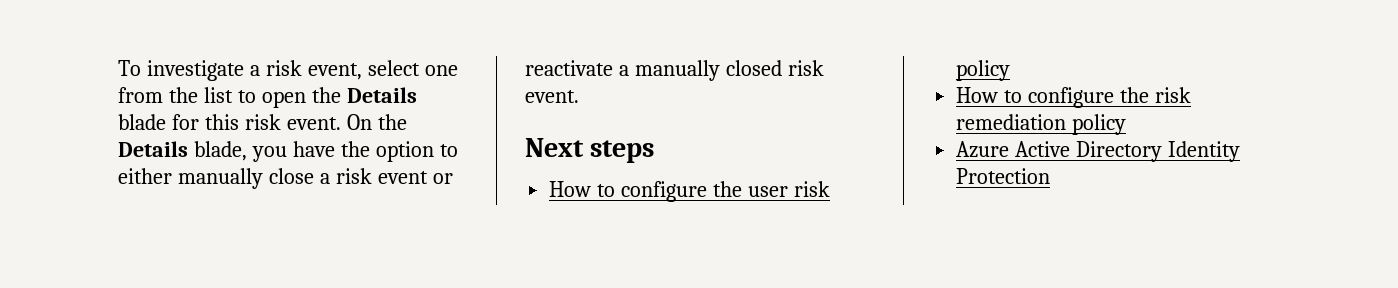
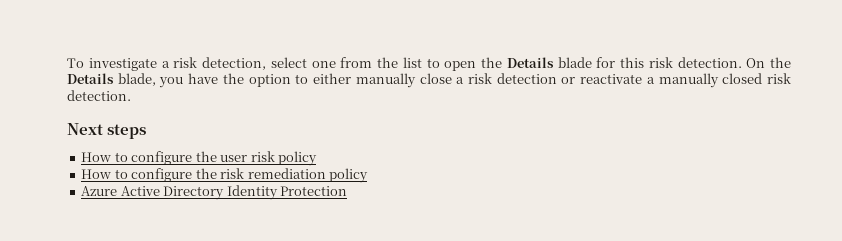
[307,63,362,80] event, -> [202,57,266,70] detection,
[286,117,341,130] event. -> [677,57,742,68] detection.
[377,171,428,184] event -> [496,73,557,84] detection
[525,90,579,103] event. -> [67,90,131,101] detection.

